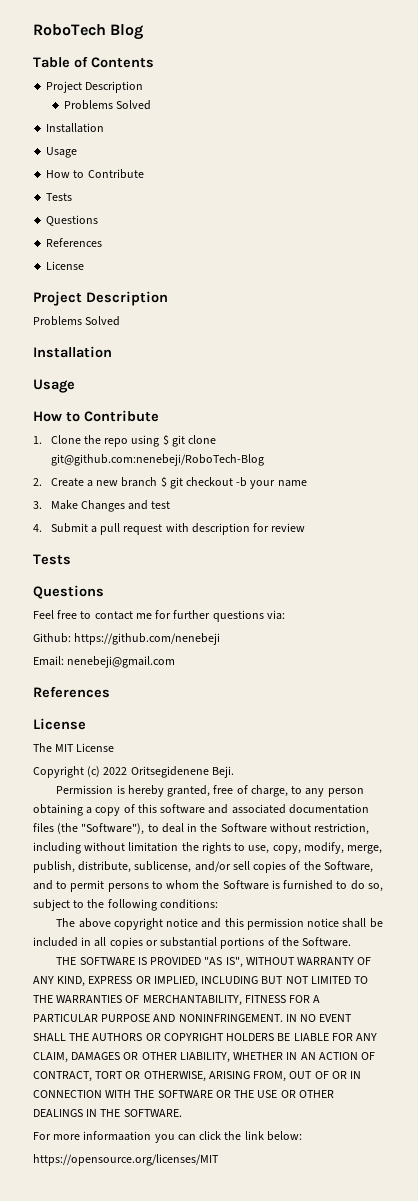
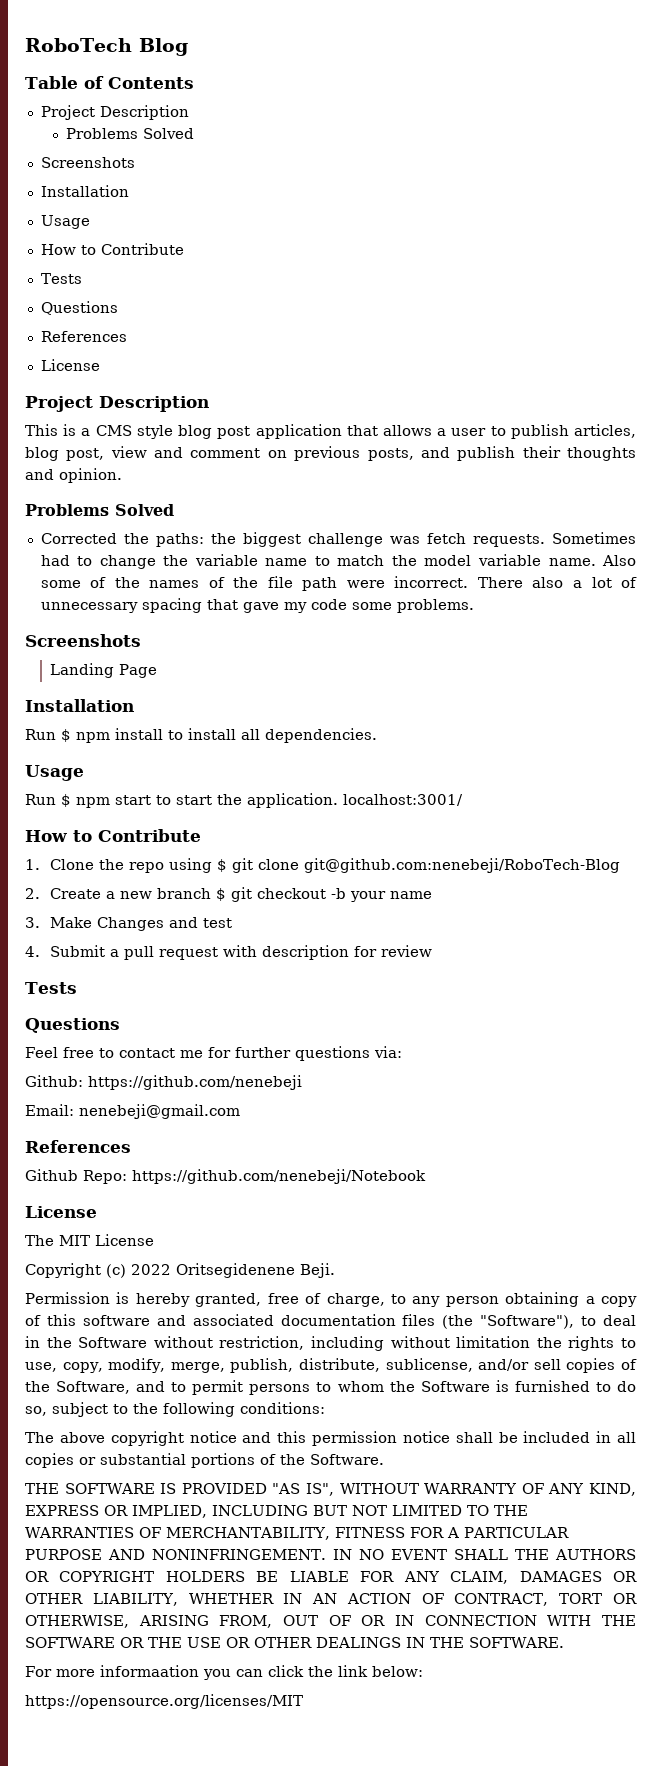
(152, 105) none -> [40,157,135,168] // Screenshots
[33,316,121,326] [33,346,112,358] [33,379,75,393] Problems Solved // Installation // Usage -> [25,424,636,439] [25,446,637,461] [25,468,122,483] [25,504,174,516] [40,532,636,547] [40,554,636,569] [40,576,637,591] [40,598,474,613] [25,634,141,647] [50,663,158,678] [25,699,134,712] [25,728,377,743] [25,765,84,781] [25,793,463,808] This is a CMS style blog post application that allows a user to publish articles, blog post, view and comment on previous posts, and publish their thoughts and opinion. // Problems Solved // Corrected the paths: the biggest challenge was fetch requests. Sometimes had to change the variable name to match the model variable name. Also some of the names of the file path were incorrect. There also a lot of unnecessary spacing that gave my code some problems. // Screenshots // Landing Page // Installation // Run $ npm install to install all dependencies. // Usage // Run $ npm start to start the application. localhost:3001/
(110, 692) none -> [25,1169,426,1184] // Github Repo: https://github.com/nenebeji/Notebook

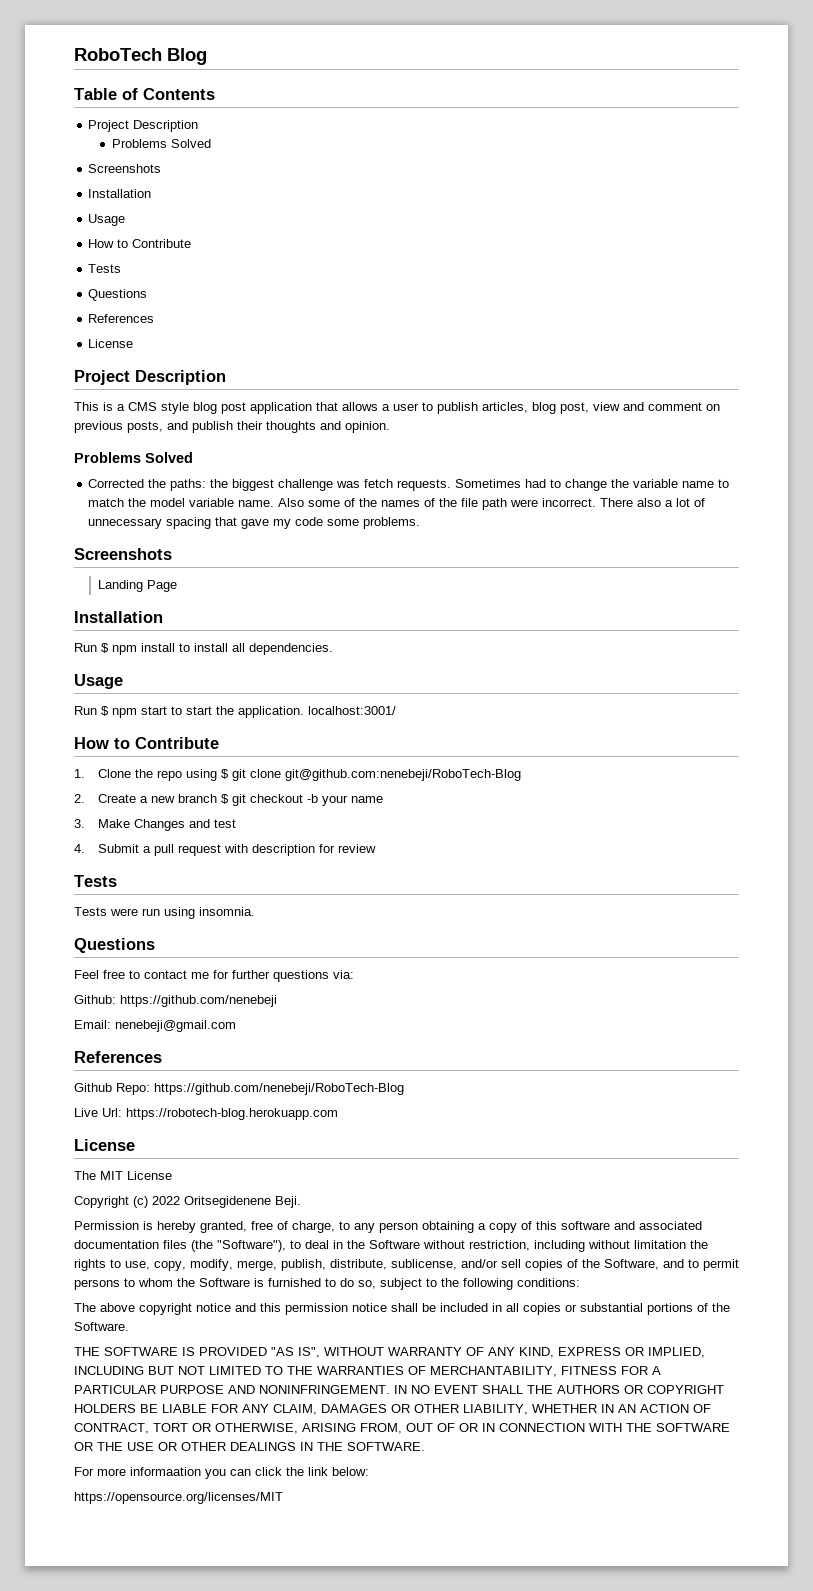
(77, 988) none -> [74,907,255,919] // Tests were run using insomnia.
[132,1169,426,1184] https://github.com/nenebeji/Notebook -> [154,1083,404,1095] [74,1108,338,1120] https://github.com/nenebeji/RoboTech-Blog // Live Url: https://robotech-blog.herokuapp.com

